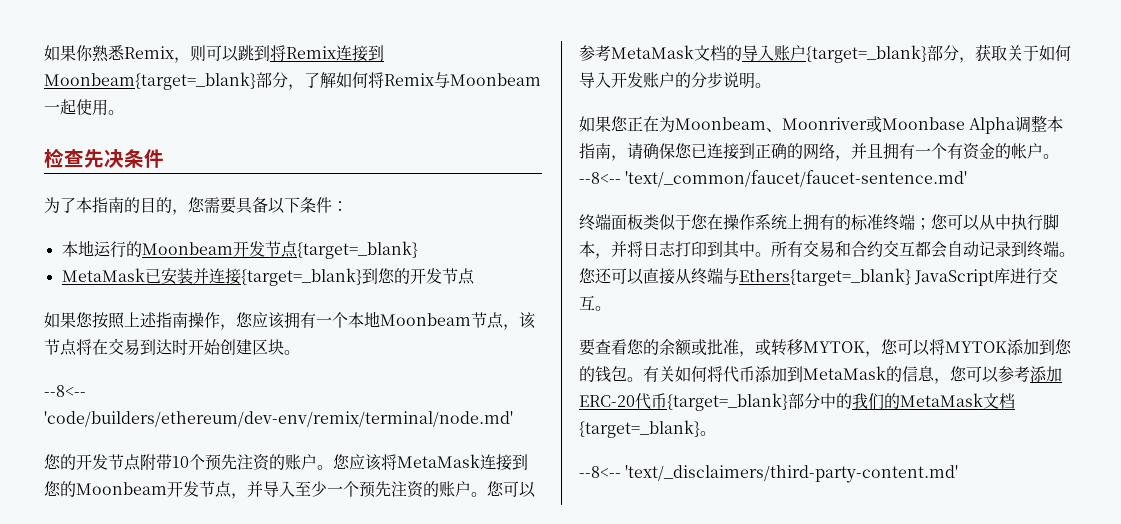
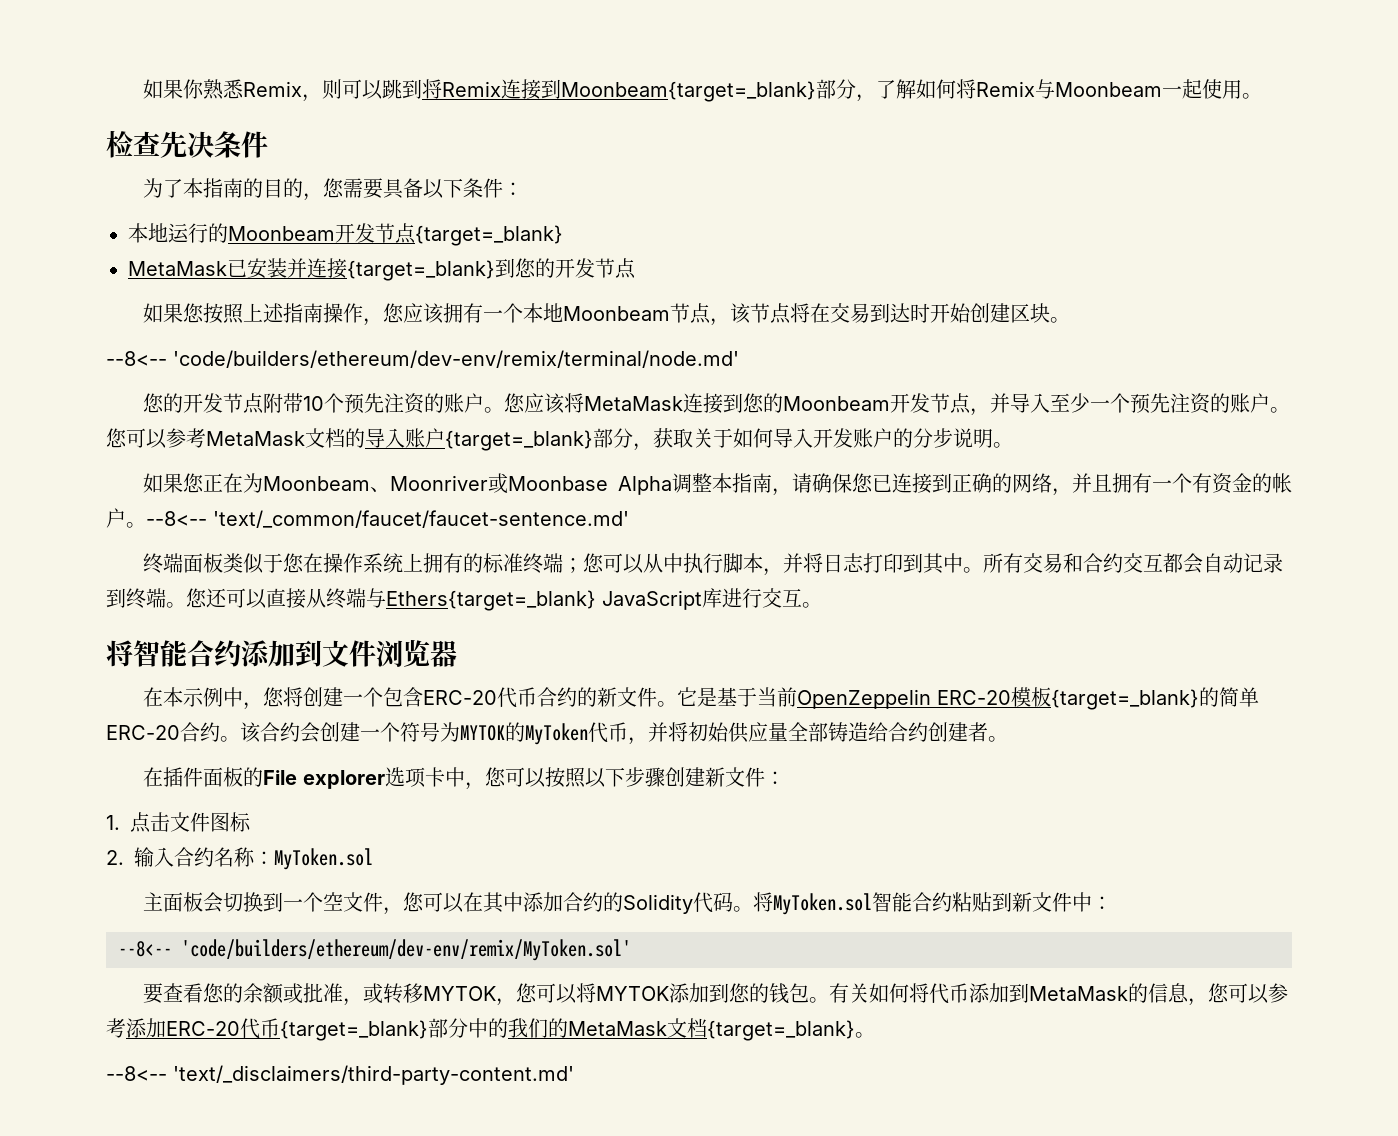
(611, 308) none -> [106,639,457,667] [142,687,1259,710] [106,722,1008,745] [142,767,785,790] [106,812,251,833] [106,847,373,870] [142,892,1112,915] [118,939,631,961] // 将智能合约添加到文件浏览器 // 在本示例中，您将创建一个包含ERC-20代币合约的新文件。它是基于当前OpenZeppelin ERC-20模板{target=_blank}的简单ERC-20合约。该合约会创建一个符号为MYTOK的MyToken代币，并将初始供应量全部铸造给合约创建者。 // 在插件面板的File explorer选项卡中，您可以按照以下步骤创建新文件： // 1.点击文件图标 // 2.输入合约名称：MyToken.sol // 主面板会切换到一个空文件，您可以在其中添加合约的Solidity代码。将MyToken.sol智能合约粘贴到新文件中： // --8<-- 'code/builders/ethereum/dev-env/remix/MyToken.sol'

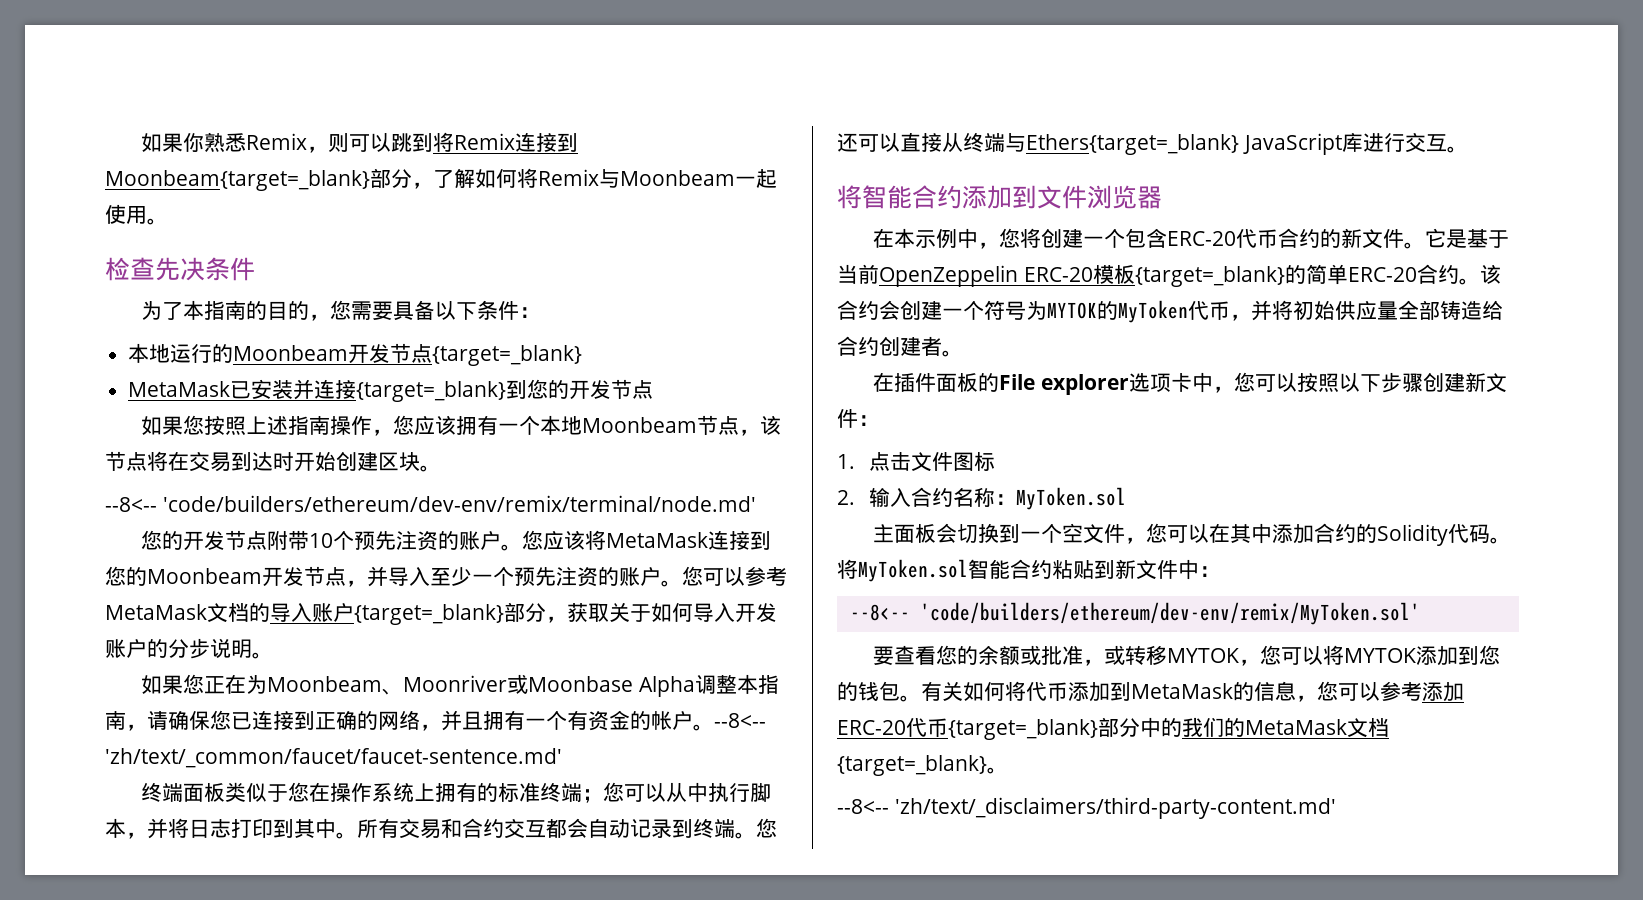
[213,510,629,528] 'text/_common/faucet/faucet-sentence.md' -> [105,748,562,768] 'zh/text/_common/faucet/faucet-sentence.md'
[173,1065,574,1085] 'text/_disclaimers/third-party-content.md' -> [894,797,1336,819] 'zh/text/_disclaimers/third-party-content.md'

